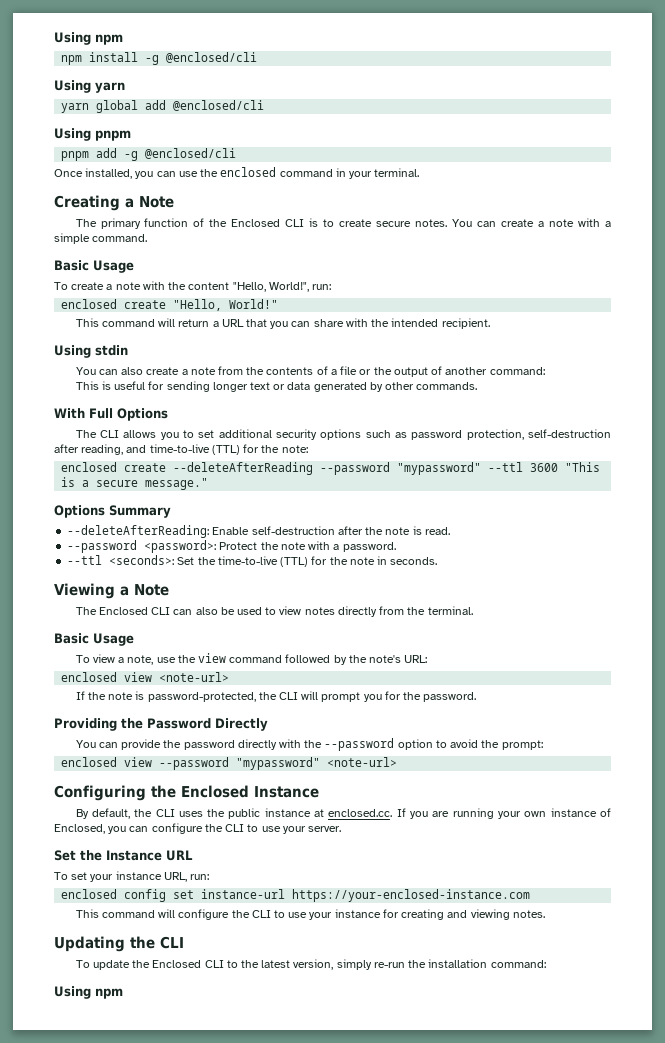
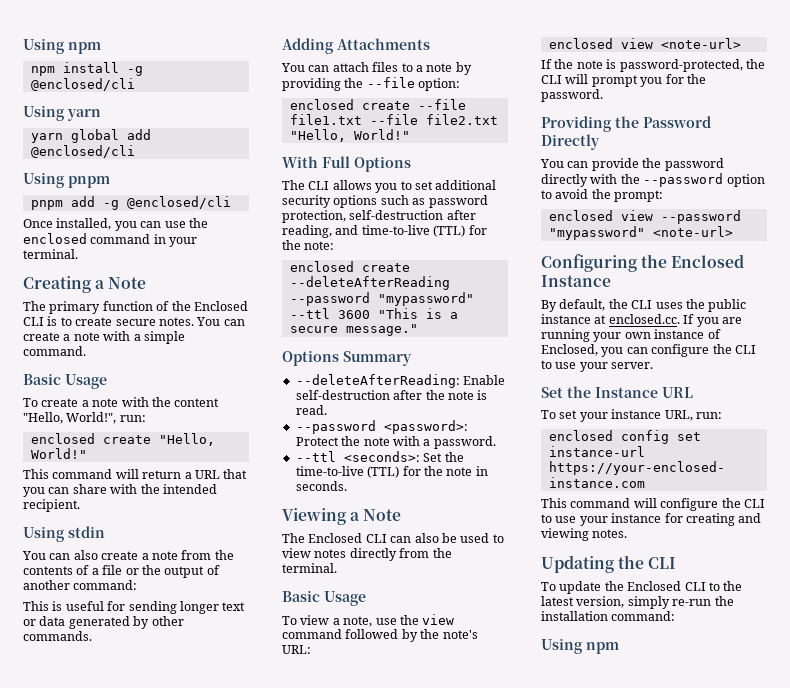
(478, 386) none -> [282,38,430,54] [281,62,472,75] [282,77,461,91] [289,99,466,110] [289,114,498,125] [289,129,410,142] // Adding Attachments // You can attach files to a note by providing the --file option: // enclosed create --file file1.txt --file file2.txt "Hello, World!"

